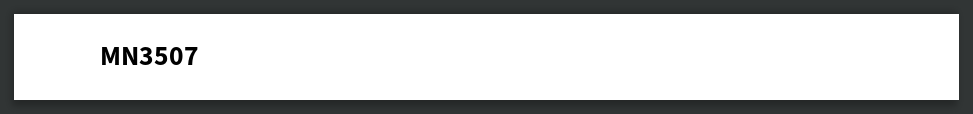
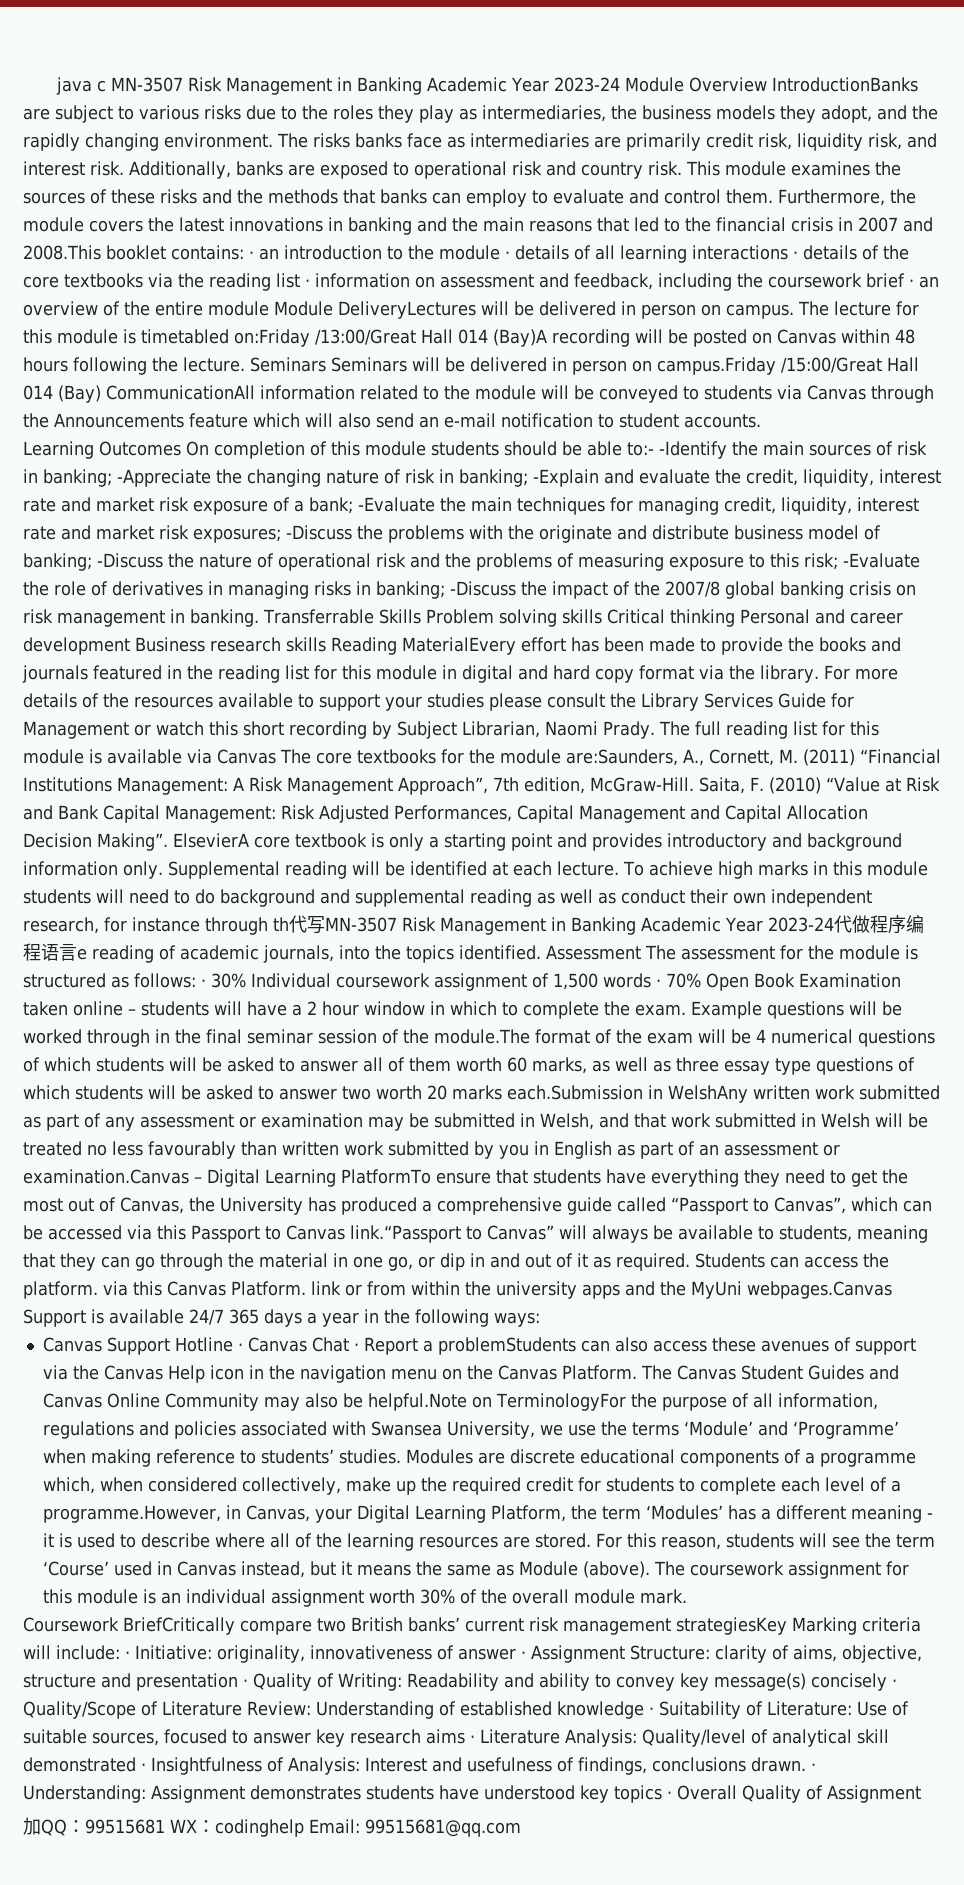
[100,47,199,65] MN3507 -> [55,77,918,95] [23,105,938,123] [23,133,937,151] [23,161,901,179] [23,189,916,207] [23,217,933,235] [23,245,909,263] [23,273,939,291] [23,301,919,319] [23,329,915,347] [23,357,919,375] [23,385,934,403] [23,413,761,428] [23,441,927,459] [23,469,941,487] [23,497,919,515] [23,525,881,543] [23,553,920,571] [23,581,916,599] [23,609,903,627] [23,637,901,655] [22,665,898,683] [23,693,854,711] [23,721,879,739] [23,749,941,766] [23,777,940,795] [23,805,868,823] [23,833,902,851] [23,861,928,879] [23,889,872,907] [23,915,924,935] [23,943,918,963] [23,973,901,991] [23,1001,902,1019] [23,1029,935,1047] [23,1057,915,1075] [23,1085,940,1103] [23,1113,928,1131] [23,1141,840,1159] [23,1169,908,1187] [23,1197,932,1215] [23,1225,928,1243] [23,1253,889,1271] [23,1281,892,1299] [23,1309,540,1327] [42,1337,916,1355] [42,1365,899,1383] [42,1393,878,1411] [42,1421,899,1439] [42,1449,916,1467] [42,1477,901,1495] [42,1505,933,1523] [42,1533,935,1551] [42,1561,909,1579] [42,1589,687,1607] [23,1617,921,1635] [23,1645,922,1663] [23,1673,897,1691] [23,1701,909,1719] [23,1729,889,1747] [23,1757,816,1775] [23,1785,921,1803] [23,1817,521,1837] java c MN-3507 Risk Management in Banking Academic Year 2023-24 Module Overview IntroductionBanks are subject to various risks due to the roles they play as intermediaries, the business models they adopt, and the rapidly changing environment. The risks banks face as intermediaries are primarily credit risk, liquidity risk, and interest risk. Additionally, banks are exposed to operational risk and country risk. This module examines the sources of these risks and the methods that banks can employ to evaluate and control them. Furthermore, the module covers the latest innovations in banking and the main reasons that led to the financial crisis in 2007 and 2008.This booklet contains: · an introduction to the module · details of all learning interactions · details of the core textbooks via the reading list · information on assessment and feedback, including the coursework brief · an overview of the entire module Module DeliveryLectures will be delivered in person on campus. The lecture for this module is timetabled on:Friday /13:00/Great Hall 014 (Bay)A recording will be posted on Canvas within 48 hours following the lecture. Seminars Seminars will be delivered in person on campus.Friday /15:00/Great Hall 014 (Bay) CommunicationAll information related to the module will be conveyed to students via Canvas through the Announcements feature which will also send an e-mail notification to student accounts. // Learning Outcomes On completion of this module students should be able to:- -Identify the main sources of risk in banking; -Appreciate the changing nature of risk in banking; -Explain and evaluate the credit, liquidity, interest rate and market risk exposure of a bank; -Evaluate the main techniques for managing credit, liquidity, interest rate and market risk exposures; -Discuss the problems with the originate and distribute business model of banking; -Discuss the nature of operational risk and the problems of measuring exposure to this risk; -Evaluate the role of derivatives in managing risks in banking; -Discuss the impact of the 2007/8 global banking crisis on risk management in banking. Transferrable Skills Problem solving skills Critical thinking Personal and career development Business research skills Reading MaterialEvery effort has been made to provide the books and journals featured in the reading list for this module in digital and hard copy format via the library. For more details of the resources available to support your studies please consult the Library Services Guide for Management or watch this short recording by Subject Librarian, Naomi Prady. The full reading list for this module is available via Canvas The core textbooks for the module are:Saunders, A., Cornett, M. (2011) “Financial Institutions Management: A Risk Management Approach”, 7th edition, McGraw-Hill. Saita, F. (2010) “Value at Risk and Bank Capital Management: Risk Adjusted Performances, Capital Management and Capital Allocation Decision Making”. ElsevierA core textbook is only a starting point and provides introductory and background information only. Supplemental reading will be identified at each lecture. To achieve high marks in this module students will need to do background and supplemental reading as well as conduct their own independent research, for instance through th代写MN-3507 Risk Management in Banking Academic Year 2023-24代做程序编程语言e reading of academic journals, into the topics identified. Assessment The assessment for the module is structured as follows: · 30% Individual coursework assignment of 1,500 words · 70% Open Book Examination taken online – students will have a 2 hour window in which to complete the exam. Example questions will be worked through in the final seminar session of the module.The format of the exam will be 4 numerical questions of which students will be asked to answer all of them worth 60 marks, as well as three essay type questions of which students will be asked to answer two worth 20 marks each.Submission in WelshAny written work submitted as part of any assessment or examination may be submitted in Welsh, and that work submitted in Welsh will be treated no less favourably than written work submitted by you in English as part of an assessment or examination.Canvas – Digital Learning PlatformTo ensure that students have everything they need to get the most out of Canvas, the University has produced a comprehensive guide called “Passport to Canvas”, which can be accessed via this Passport to Canvas link.“Passport to Canvas” will always be available to students, meaning that they can go through the material in one go, or dip in and out of it as required. Students can access the platform. via this Canvas Platform. link or from within the university apps and the MyUni webpages.Canvas Support is available 24/7 365 days a year in the following ways: // Canvas Support Hotline · Canvas Chat · Report a problemStudents can also access these avenues of support via the Canvas Help icon in the navigation menu on the Canvas Platform. The Canvas Student Guides and Canvas Online Community may also be helpful.Note on TerminologyFor the purpose of all information, regulations and policies associated with Swansea University, we use the terms ‘Module’ and ‘Programme’ when making reference to students’ studies. Modules are discrete educational components of a programme which, when considered collectively, make up the required credit for students to complete each level of a programme.However, in Canvas, your Digital Learning Platform, the term ‘Modules’ has a different meaning - it is used to describe where all of the learning resources are stored. For this reason, students will see the term ‘Course’ used in Canvas instead, but it means the same as Module (above). The coursework assignment for this module is an individual assignment worth 30% of the overall module mark. // Coursework BriefCritically compare two British banks’ current risk management strategiesKey Marking criteria will include: · Initiative: originality, innovativeness of answer · Assignment Structure: clarity of aims, objective, structure and presentation · Quality of Writing: Readability and ability to convey key message(s) concisely · Quality/Scope of Literature Review: Understanding of established knowledge · Suitability of Literature: Use of suitable sources, focused to answer key research aims · Literature Analysis: Quality/level of analytical skill demonstrated · Insightfulness of Analysis: Interest and usefulness of findings, conclusions drawn. · Understanding: Assignment demonstrates students have understood key topics · Overall Quality of Assignment // 加QQ：99515681 WX：codinghelp Email: 99515681@qq.com

